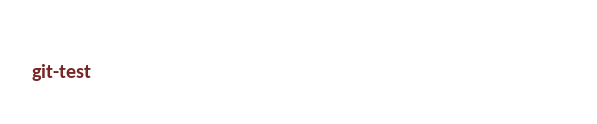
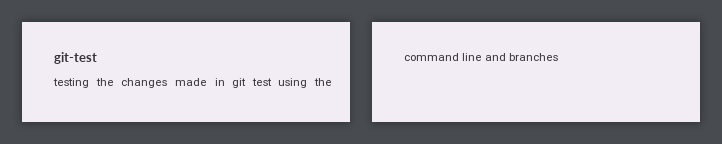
(91, 72) none -> [53,78,332,88] [404,53,559,61] // testing the changes made in git test using the command line and branches

